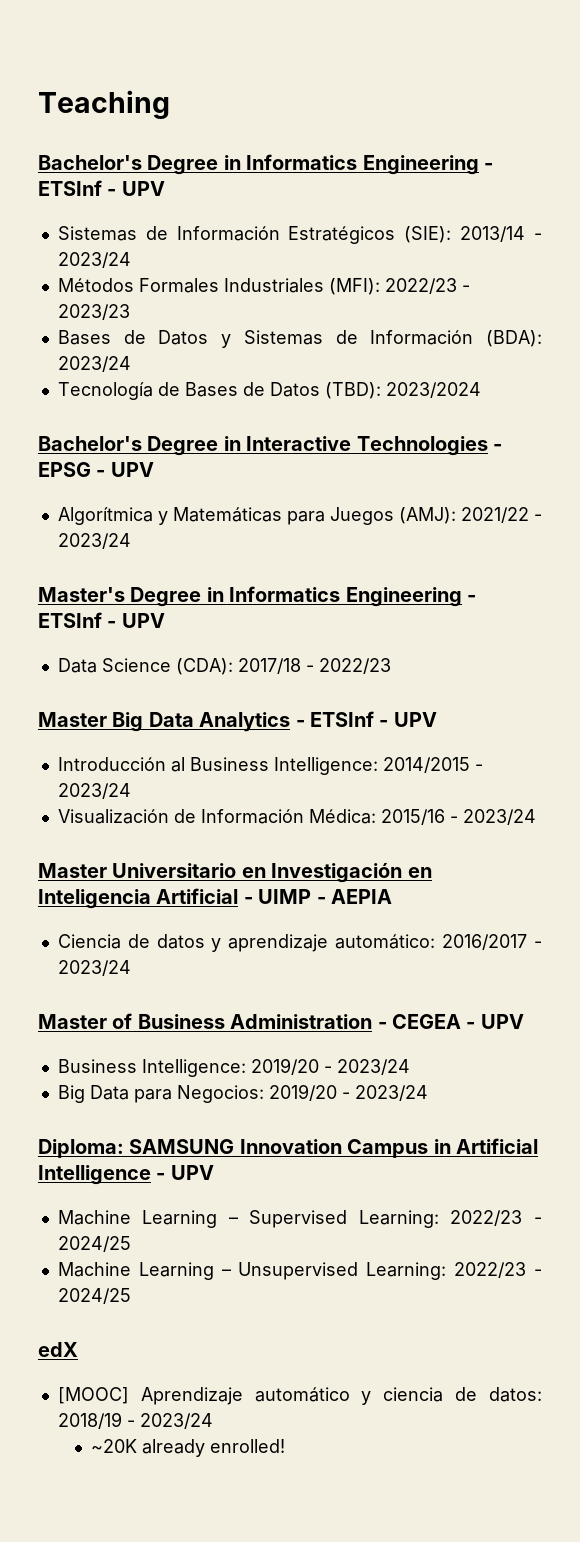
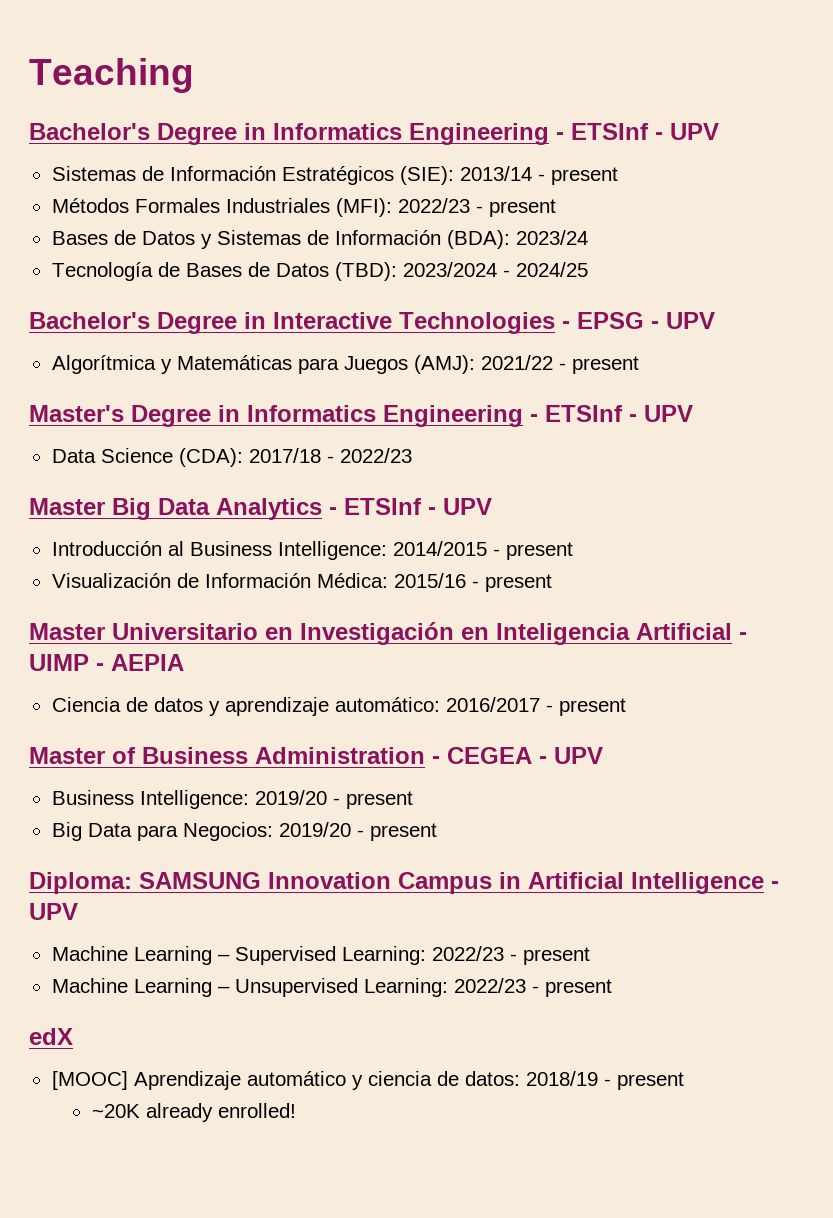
[57,252,131,268] 2023/24 -> [550,167,618,185] present
[57,304,130,320] 2023/23 -> [488,199,556,217] present
(481, 390) none -> [502,262,588,277] - 2024/25
[57,533,131,549] 2023/24 -> [571,356,639,374] present
[57,783,131,799] 2023/24 -> [505,542,573,560] present
[462,809,536,825] 2023/24 -> [484,574,552,592] present
[57,960,131,976] 2023/24 -> [558,698,626,716] present
[336,1059,410,1075] 2023/24 -> [345,791,413,809] present
[354,1085,428,1101] 2023/24 -> [369,823,437,841] present
[57,1236,131,1252] 2024/25 -> [522,947,590,965] present
[57,1288,131,1304] 2024/25 -> [544,979,612,997] present
[139,1413,213,1429] 2023/24 -> [616,1072,684,1090] present

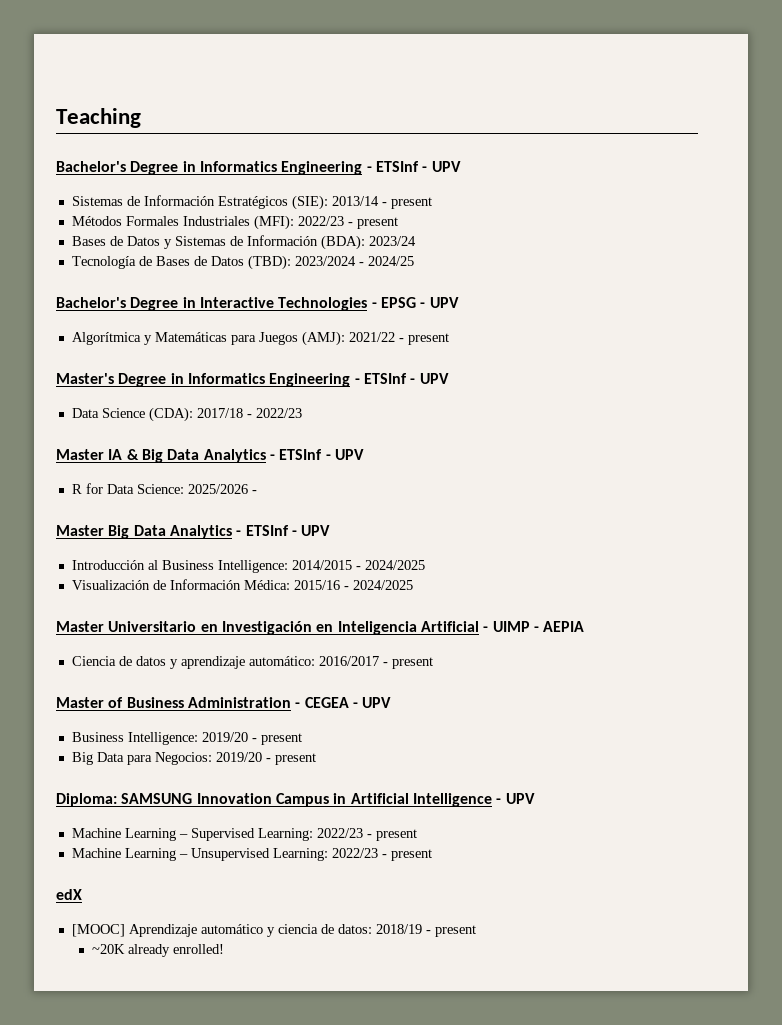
(412, 455) none -> [56,449,364,463] [71,483,257,494] // Master IA & Big Data Analytics - ETSInf - UPV // R for Data Science: 2025/2026 -
[505,542,573,560] present -> [364,560,425,570] 2024/2025
[484,574,552,592] present -> [352,580,413,590] 2024/2025

